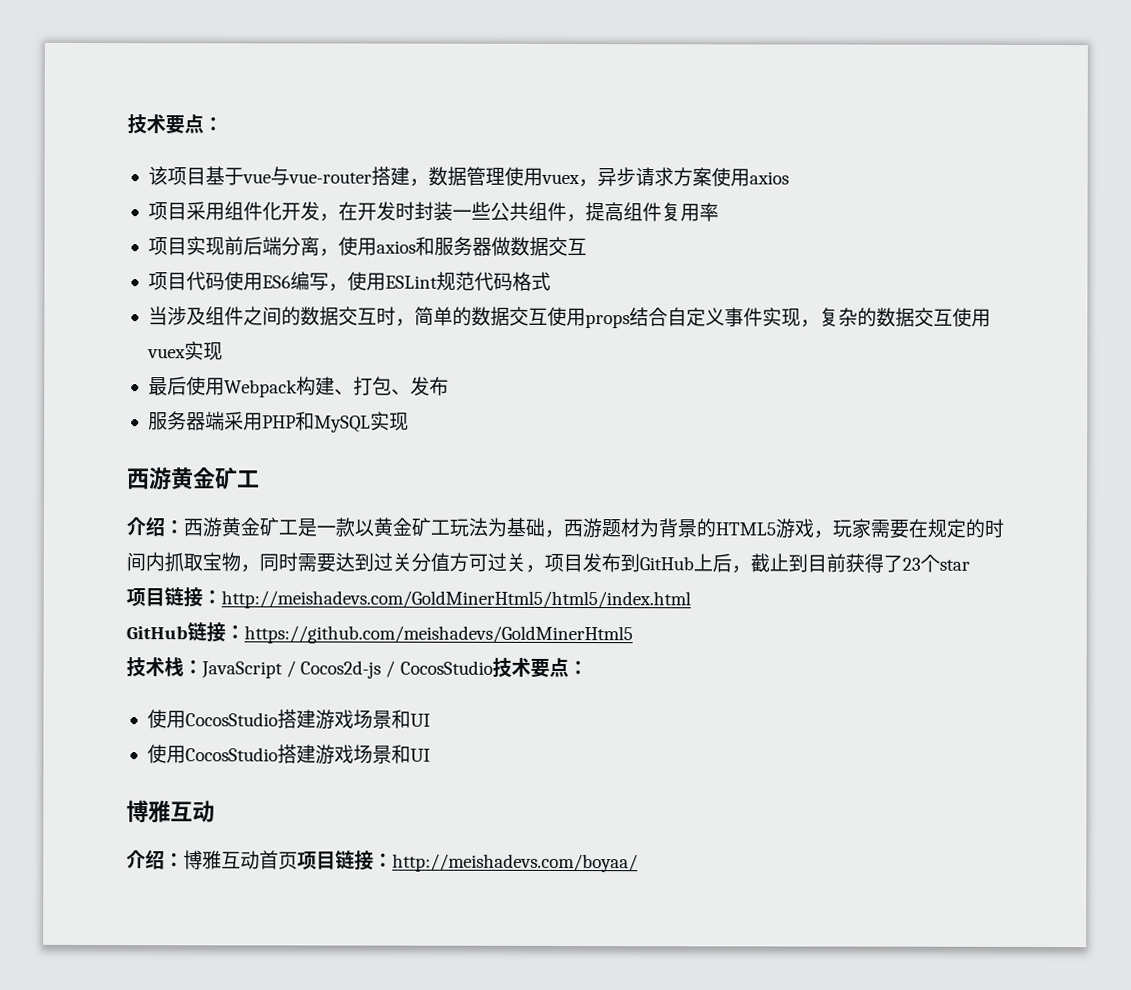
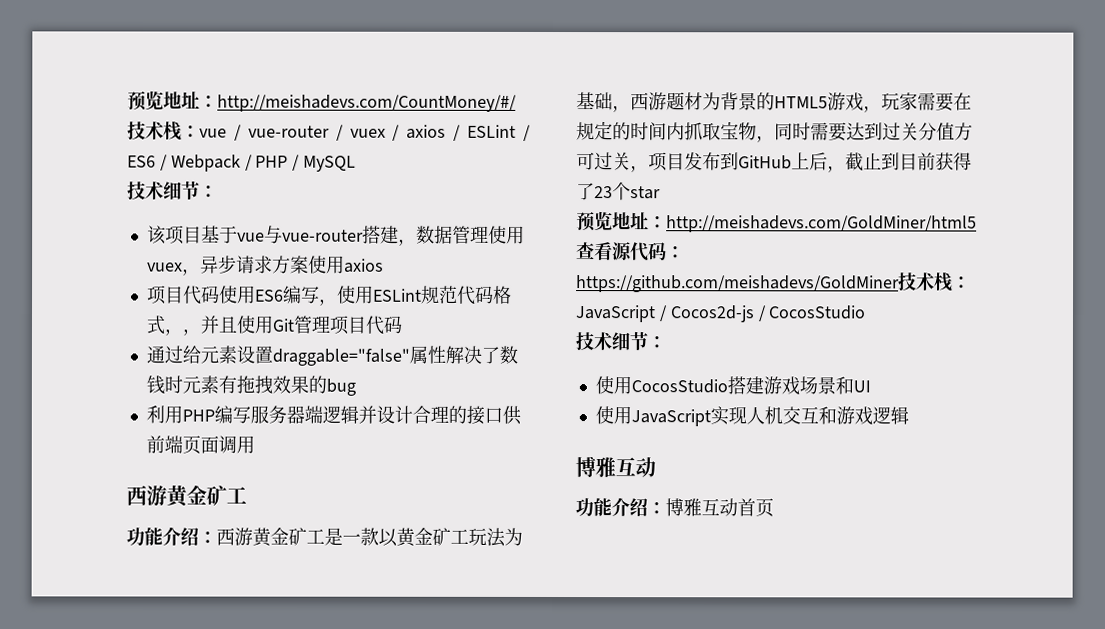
[127,114,204,135] 技术要点 -> [127,90,517,112] [127,121,532,141] [127,154,357,172] [127,180,200,200] 预览地址：http://meishadevs.com/CountMoney/#/技术栈：vue / vue-router / vuex / axios / ESLint / ES6 / Webpack / PHP / MySQL // 技术细节
[147,201,719,223] [147,236,587,257] // 项目采用组件化开发，在开发时封装一些公共组件，提高组件复用率 // 项目实现前后端分离，使用axios和服务器做数据交互 -> (384, 265) none
[147,306,991,329] [146,341,223,361] [147,376,449,398] [147,411,409,433] // 当涉及组件之间的数据交互时，简单的数据交互使用props结合自定义事件实现，复杂的数据交互使用vuex实现 // 最后使用Webpack构建、打包、发布 // 服务器端采用PHP和MySQL实现 -> [163,315,402,336] [145,345,518,366] [145,375,356,396] [145,405,522,425] [145,435,255,455] ，，并且使用Git管理项目代码 // 通过给元素设置draggable="false"属性解决了数钱时元素有拖拽效果的bug // 利用PHP编写服务器端逻辑并设计合理的接口供前端页面调用
(260, 479) none -> [126,527,163,546] 功能
[126,587,691,610] [126,622,633,645] 项目链接：http://meishadevs.com/GoldMinerHtml5/html5/index.html // GitHub链接：https://github.com/meishadevs/GoldMinerHtml5 // -> [576,211,977,233] [576,242,685,262] [576,275,900,293] 预览地址：http://meishadevs.com/GoldMiner/html5查看源代码：https://github.com/meishadevs/GoldMiner
[491,657,569,678] 技术要点 -> [575,331,648,351] // 技术细节
[184,744,431,765] CocosStudio搭建游戏场景和UI -> [630,406,909,427] JavaScript实现人机交互和游戏逻辑
(215, 811) none -> [575,498,612,517] 功能
[297,850,638,873] 项目链接：http://meishadevs.com/boyaa/ -> (774, 508) none

